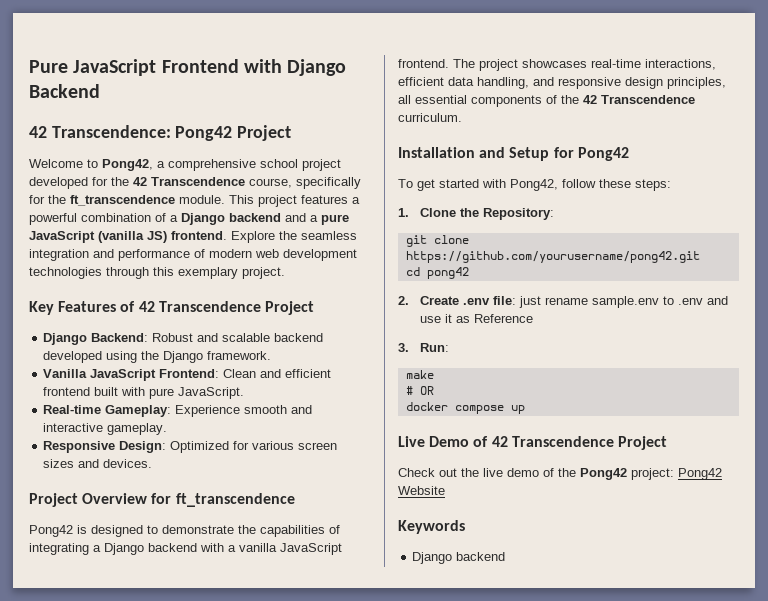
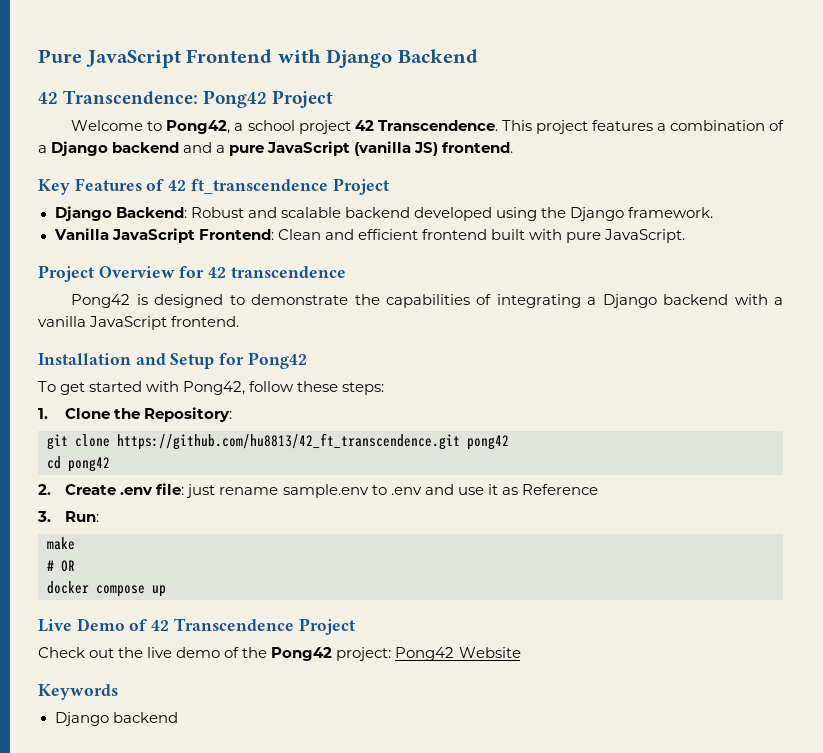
[168,159,256,171] comprehensive -> (244, 127) none
[29,177,361,189] [29,195,225,206] developed for the 42 Transcendence course, specifically for the ft_transcendence module. -> [354,120,498,131] 42 Transcendence.
[29,213,77,225] powerful -> (666, 127) none
[231,231,357,243] [29,249,357,261] [29,267,285,279] Explore the seamless integration and performance of modern web development technologies through this exemplary project. -> (514, 147) none
[158,301,261,312] Transcendence -> [190,179,328,194] ft_transcendence
[43,405,313,417] [43,423,168,435] [43,441,338,453] [43,459,153,468] // Real-time Gameplay: Experience smooth and interactive gameplay. // Responsive Design: Optimized for various screen sizes and devices. -> (685, 236) none
[175,493,295,507] ft_transcendence -> [208,266,346,278] 42 transcendence
[453,59,716,71] [398,77,726,89] [398,95,695,107] [398,113,462,122] The project showcases real-time interactions, efficient data handling, and responsive design principles, all essential components of the 42 Transcendence curriculum. -> (240, 321) none
[405,251,700,263] https://github.com/yourusername/pong42.git -> [117,433,509,450] https://github.com/hu8813/42_ft_transcendence.git pong42

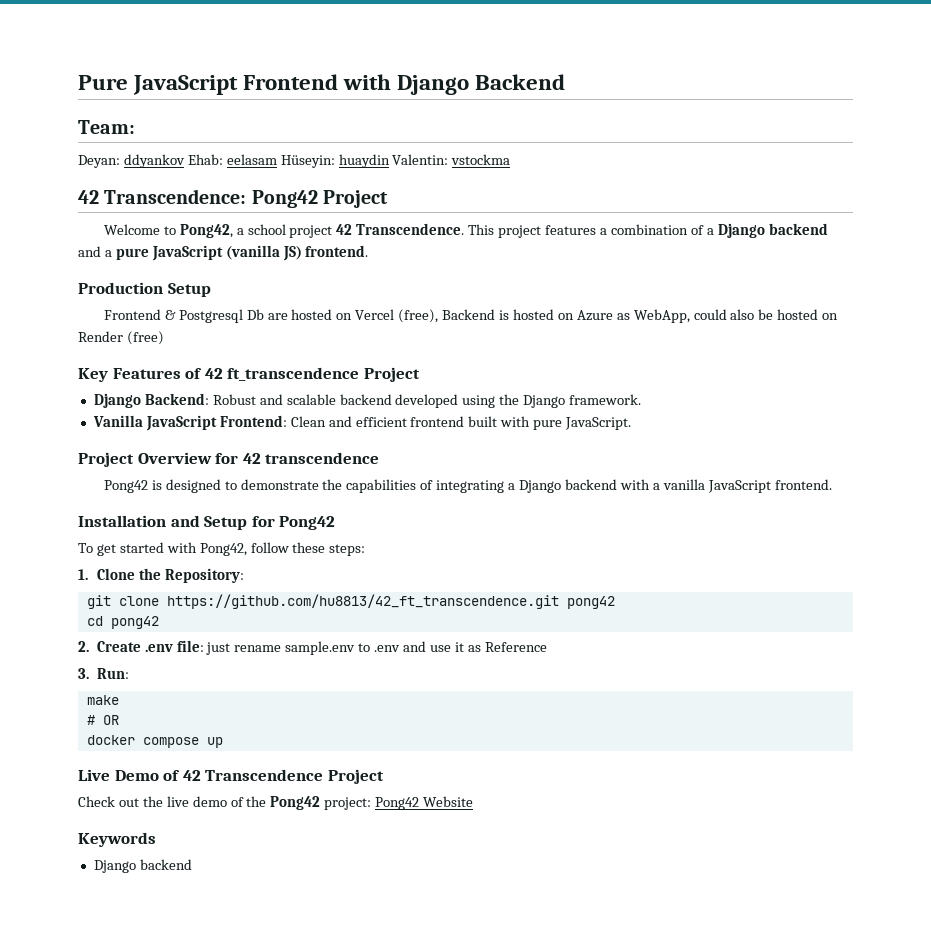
(478, 56) none -> [78,120,135,134] [78,154,511,168] // Team: // Deyan: ddyankov Ehab: eelasam Hüseyin: huaydin Valentin: vstockma
(514, 147) none -> [78,282,211,297] [103,309,839,323] [78,331,164,345] // Production Setup // Frontend & Postgresql Db are hosted on Vercel (free), Backend is hosted on Azure as WebApp, could also be hosted on Render (free)

